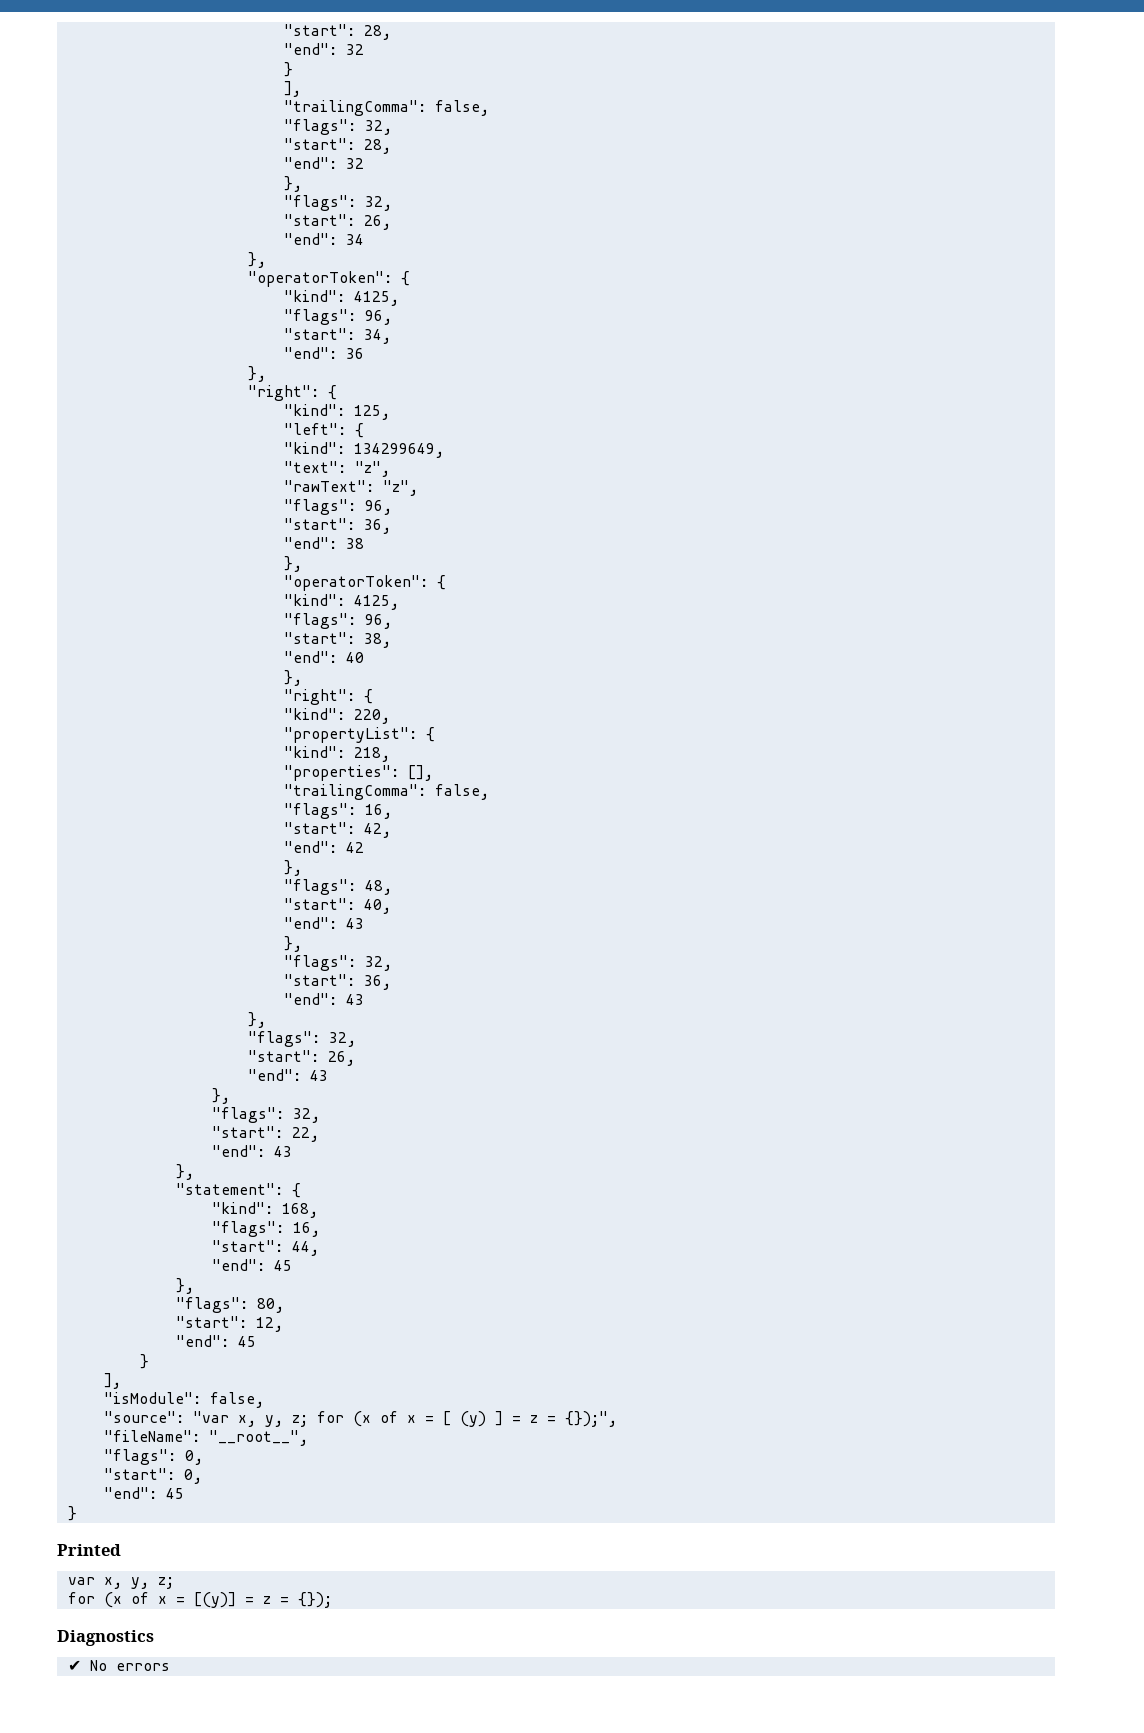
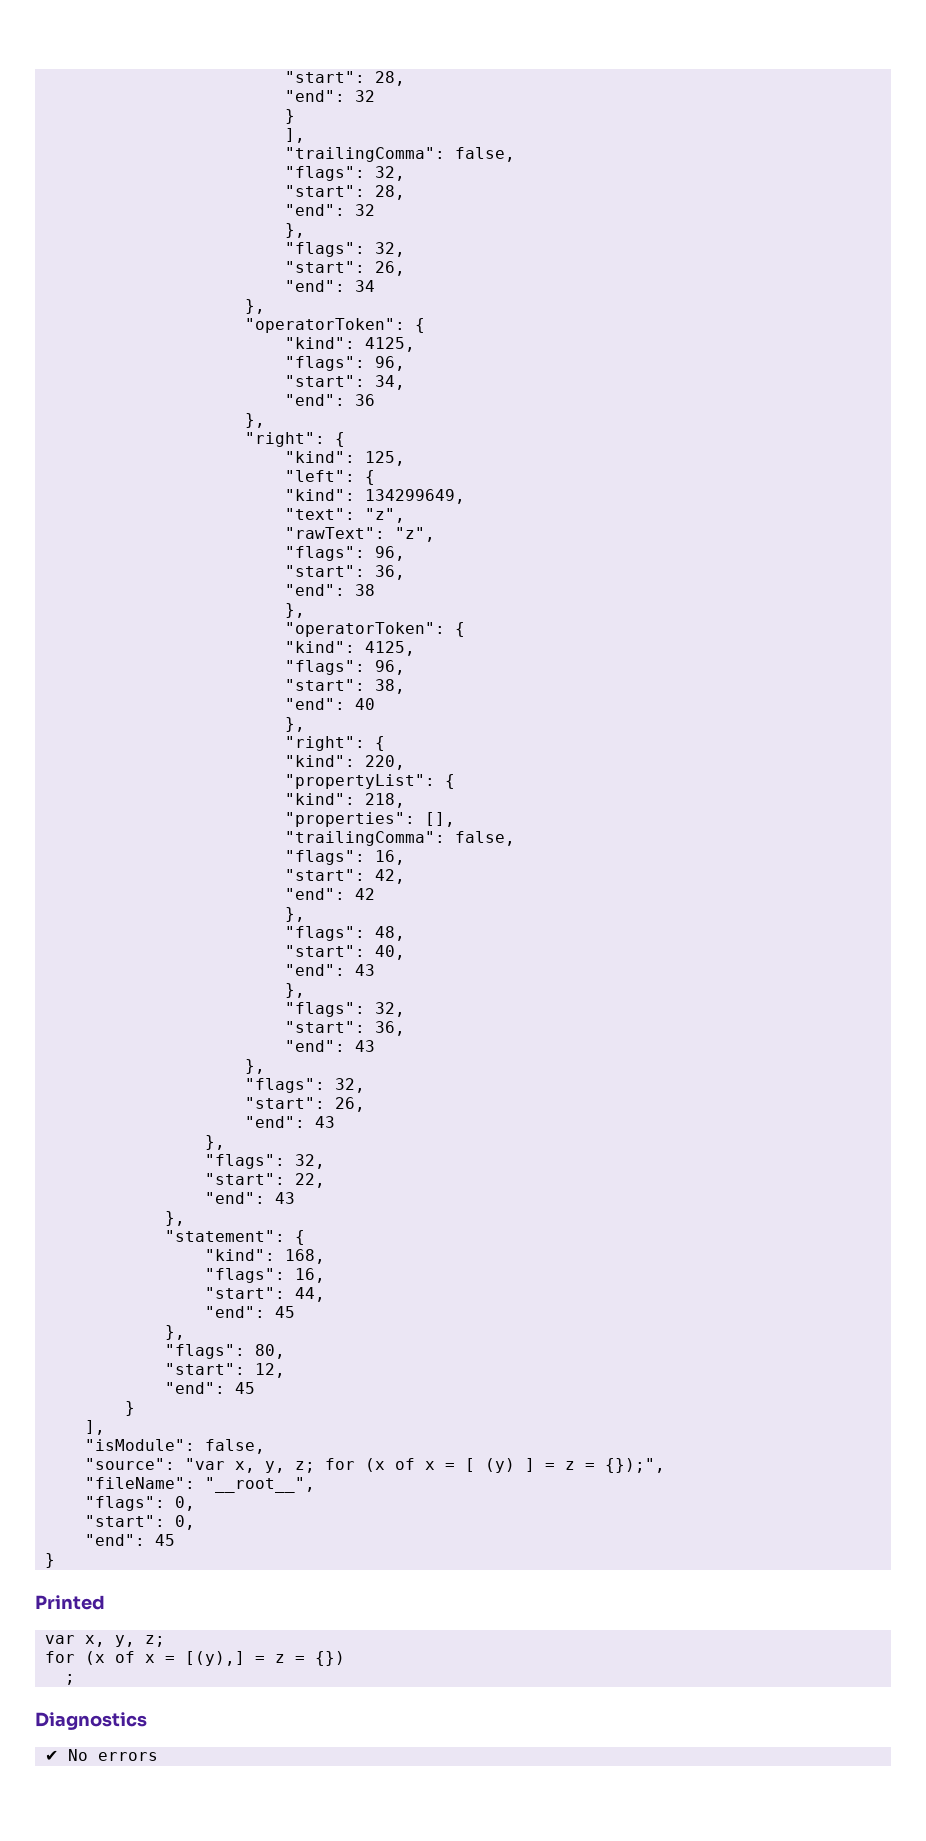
[193,1592,332,1608] [(y)] = z = {}); -> [184,1651,345,1666] [64,1674,75,1685] [(y),] = z = {}) // ;

